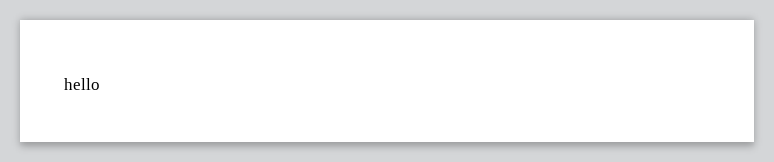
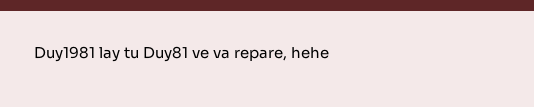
[64,78,100,90] hello -> [34,46,330,62] Duy1981 lay tu Duy81 ve va repare, hehe

